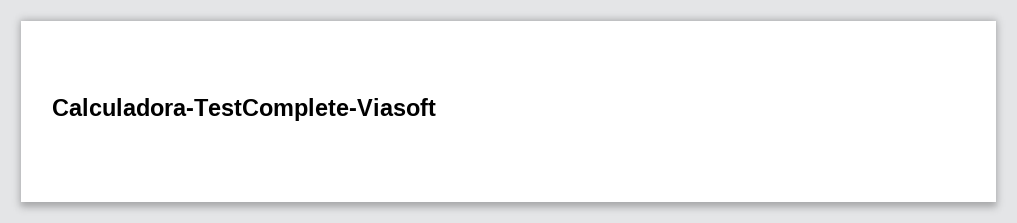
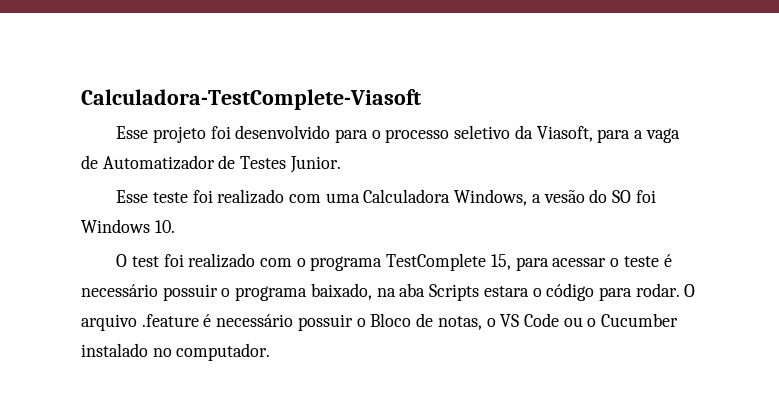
(436, 109) none -> [116,125,680,143] [81,155,341,173] [116,189,656,206] [81,219,175,233] [116,253,672,271] [81,283,696,301] [81,313,679,331] [81,343,271,361] // Esse projeto foi desenvolvido para o processo seletivo da Viasoft, para a vaga de Automatizador de Testes Junior. // Esse teste foi realizado com uma Calculadora Windows, a vesão do SO foi Windows 10. // O test foi realizado com o programa TestComplete 15, para acessar o teste é necessário possuir o programa baixado, na aba Scripts estara o código para rodar. O arquivo .feature é necessário possuir o Bloco de notas, o VS Code ou o Cucumber instalado no computador.

